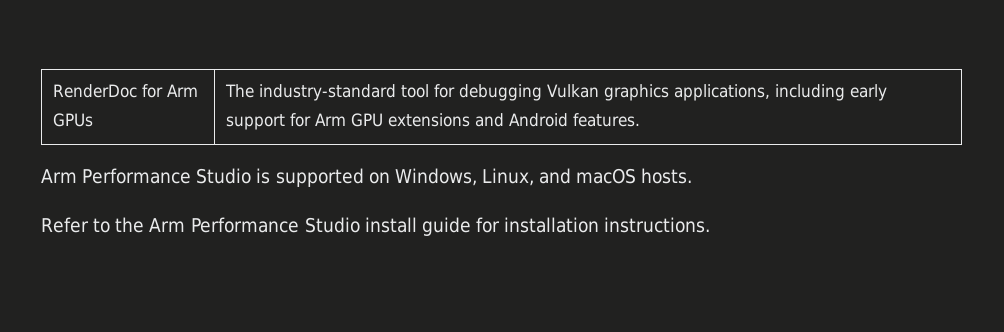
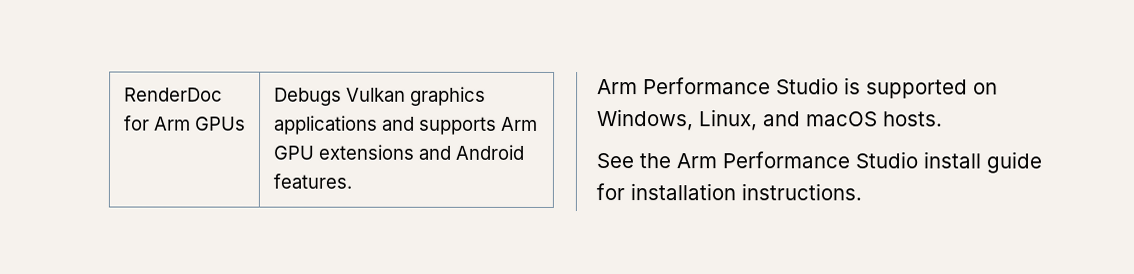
[224,84,887,101] [225,113,311,130] The industry-standard tool for debugging Vulkan graphics applications, including early support for -> [273,86,486,106] [273,115,497,135] Debugs Vulkan graphics applications and supports
[41,217,111,233] Refer to -> [596,153,634,169] See

